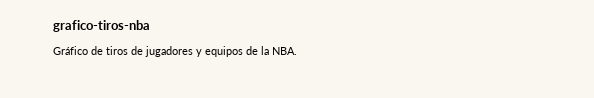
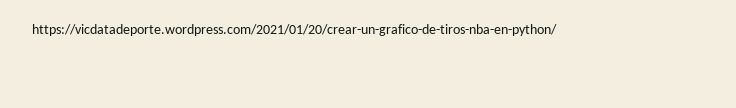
[53,20,150,32] [53,46,297,57] grafico-tiros-nba // Gráfico de tiros de jugadores y equipos de la NBA. -> [32,24,557,36] https://vicdatadeporte.wordpress.com/2021/01/20/crear-un-grafico-de-tiros-nba-en-python/

